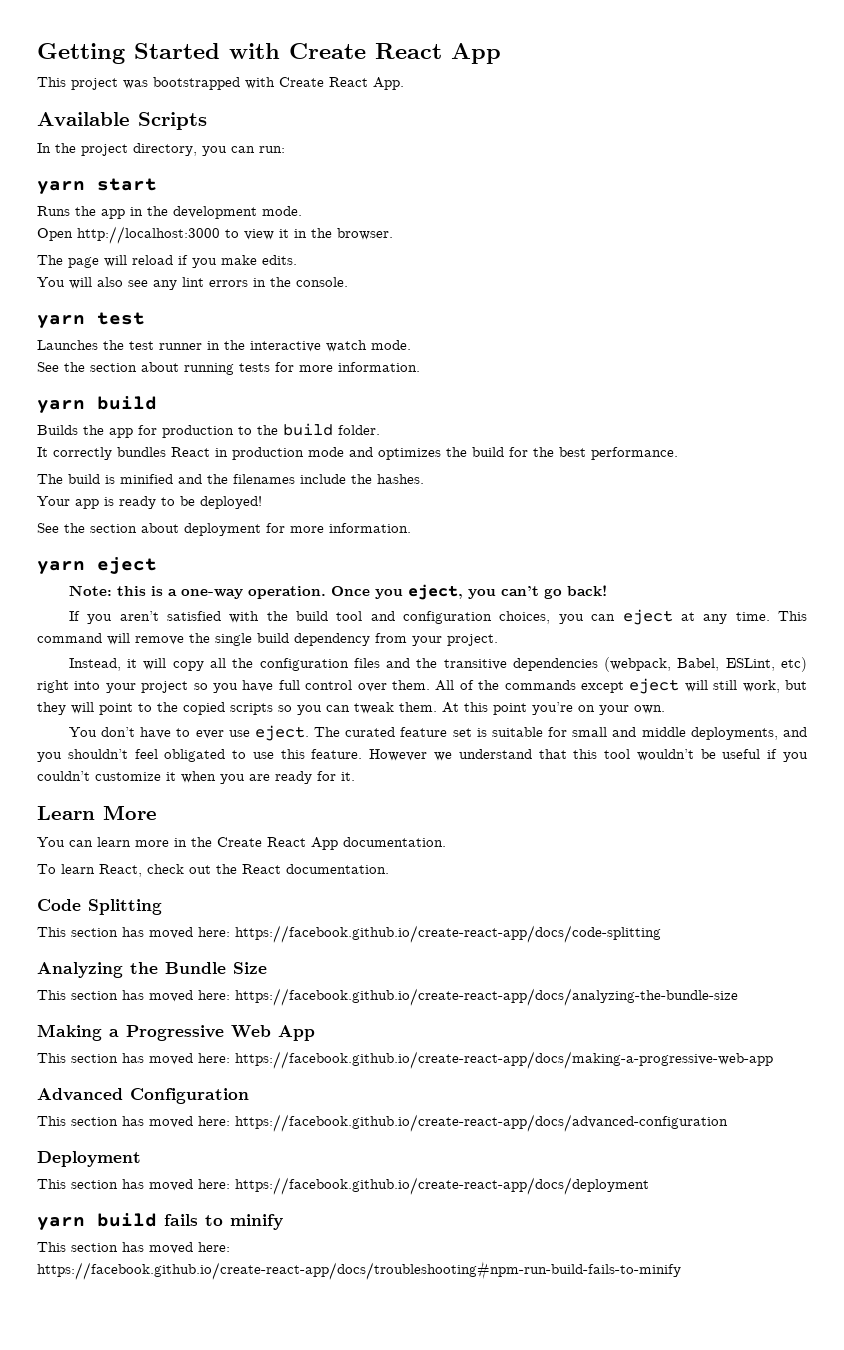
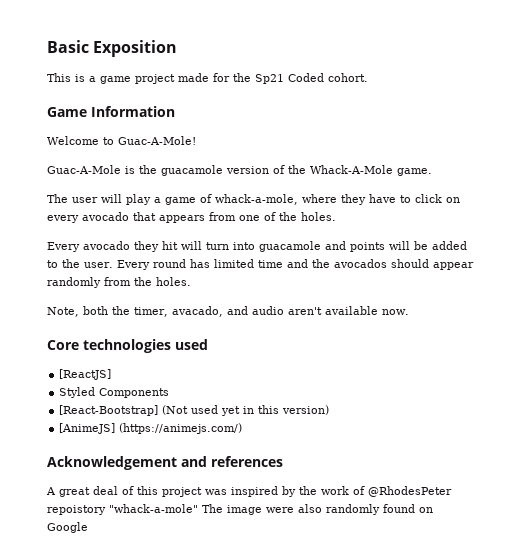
[37,43,501,64] [37,77,404,90] [37,112,207,130] [37,143,285,156] [37,178,157,194] [37,206,302,219] [37,226,393,244] [37,255,297,268] [37,277,348,290] [37,312,145,328] [37,340,411,352] [37,362,420,375] [37,396,157,413] [37,423,380,438] [37,447,678,460] [37,474,424,484] [37,496,262,509] [37,523,411,536] [37,557,157,574] [68,584,607,600] [68,609,808,625] [37,633,498,646] [68,657,808,672] [37,678,807,694] [37,702,665,715] [68,725,808,741] [37,749,809,762] [37,771,355,784] [37,805,157,820] [37,837,446,850] [37,864,389,877] [37,899,162,915] [37,925,661,943] [37,962,267,978] [37,988,738,1006] [37,1024,315,1041] [37,1051,773,1069] [37,1088,249,1104] [37,1114,728,1132] [37,1151,141,1167] [37,1177,649,1195] [37,1213,283,1230] [37,1242,230,1254] [37,1261,681,1280] Getting Started with Create React App // This project was bootstrapped with Create React App. // Available Scripts // In the project directory, you can run: // yarn start // Runs the app in the development mode. // Open http://localhost:3000 to view it in the browser. // The page will reload if you make edits. // You will also see any lint errors in the console. // yarn test // Launches the test runner in the interactive watch mode. // See the section about running tests for more information. // yarn build // Builds the app for production to the build folder. // It correctly bundles React in production mode and optimizes the build for the best performance. // The build is minified and the filenames include the hashes. // Your app is ready to be deployed! // See the section about deployment for more information. // yarn eject // Note: this is a one-way operation. Once you eject, you can’t go back! // If you aren’t satisfied with the build tool and configuration choices, you can eject at any time. This command will remove the single build dependency from your project. // Instead, it will copy all the configuration files and the transitive dependencies (webpack, Babel, ESLint, etc) right into your project so you have full control over them. All of the commands except eject will still work, but they will point to the copied scripts so you can tweak them. At this point you’re on your own. // You don’t have to ever use eject. The curated feature set is suitable for small and middle deployments, and you shouldn’t feel obligated to use this feature. However we understand that this tool wouldn’t be useful if you couldn’t customize it when you are ready for it. // Learn More // You can learn more in the Create React App documentation. // To learn React, check out the React documentation. // Code Splitting // This section has moved here: https://facebook.github.io/create-react-app/docs/code-splitting // Analyzing the Bundle Size // This section has moved here: https://facebook.github.io/create-react-app/docs/analyzing-the-bundle-size // Making a Progressive Web App // This section has moved here: https://facebook.github.io/create-react-app/docs/making-a-progressive-web-app // Advanced Configuration // This section has moved here: https://facebook.github.io/create-react-app/docs/advanced-configuration // Deployment // This section has moved here: https://facebook.github.io/create-react-app/docs/deployment // yarn build fails to minify // This section has moved here: https://facebook.github.io/create-react-app/docs/troubleshooting#npm-run-build-fails-to-minify -> [47,40,178,57] [47,73,368,84] [47,106,175,117] [47,136,196,145] [47,165,432,176] [47,194,460,205] [47,212,336,223] [47,241,467,252] [47,259,474,270] [47,277,191,288] [47,306,409,317] [47,339,208,353] [59,369,112,380] [59,387,170,398] [59,405,330,416] [59,423,243,434] [47,456,283,470] [46,486,452,497] [47,504,433,515] [47,522,88,533] Basic Exposition // This is a game project made for the Sp21 Coded cohort. // Game Information // Welcome to Guac-A-Mole! // Guac-A-Mole is the guacamole version of the Whack-A-Mole game. // The user will play a game of whack-a-mole, where they have to click on every avocado that appears from one of the holes. // Every avocado they hit will turn into guacamole and points will be added to the user. Every round has limited time and the avocados should appear randomly from the holes. // Note, both the timer, avacado, and audio aren't available now. // Core technologies used // [ReactJS] // Styled Components // [React-Bootstrap] (Not used yet in this version) // [AnimeJS] (https://animejs.com/) // Acknowledgement and references // A great deal of this project was inspired by the work of @RhodesPeter repoistory "whack-a-mole" The image were also randomly found on Google

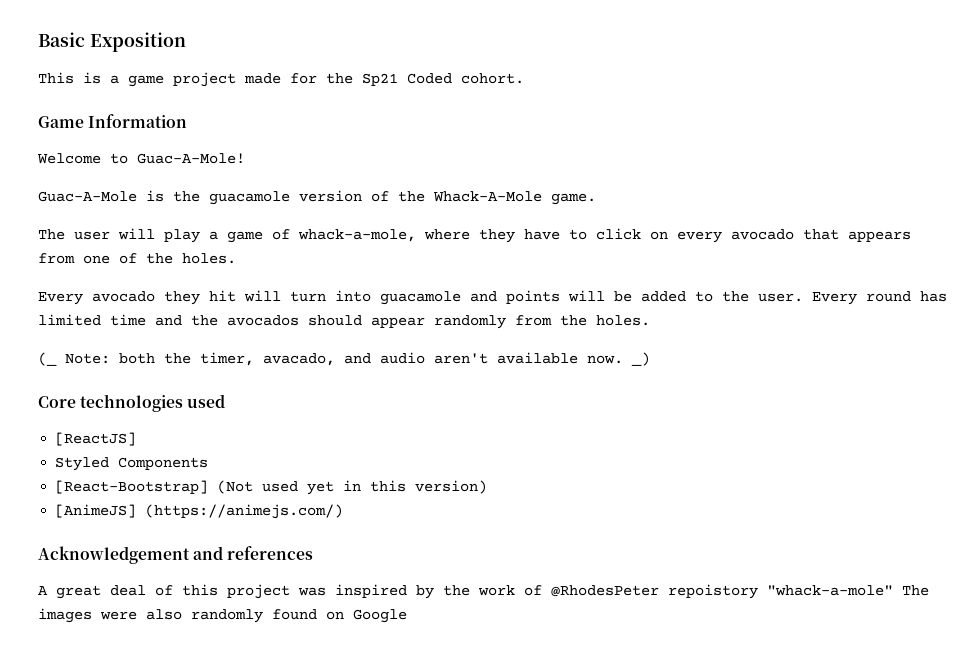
[47,307,79,317] Note, -> [38,352,110,366] (_ Note:
(409, 312) none -> [631,352,650,366] _)
[227,505,262,515] image -> [38,608,92,623] images

